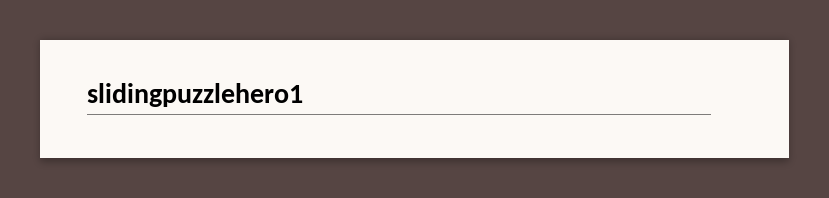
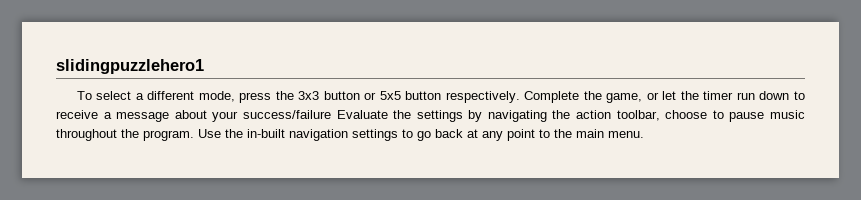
(303, 95) none -> [76,91,805,103] [56,110,805,122] [56,129,644,141] // To select a different mode, press the 3x3 button or 5x5 button respectively. Complete the game, or let the timer run down to receive a message about your success/failure Evaluate the settings by navigating the action toolbar, choose to pause music throughout the program. Use the in-built navigation settings to go back at any point to the main menu.

